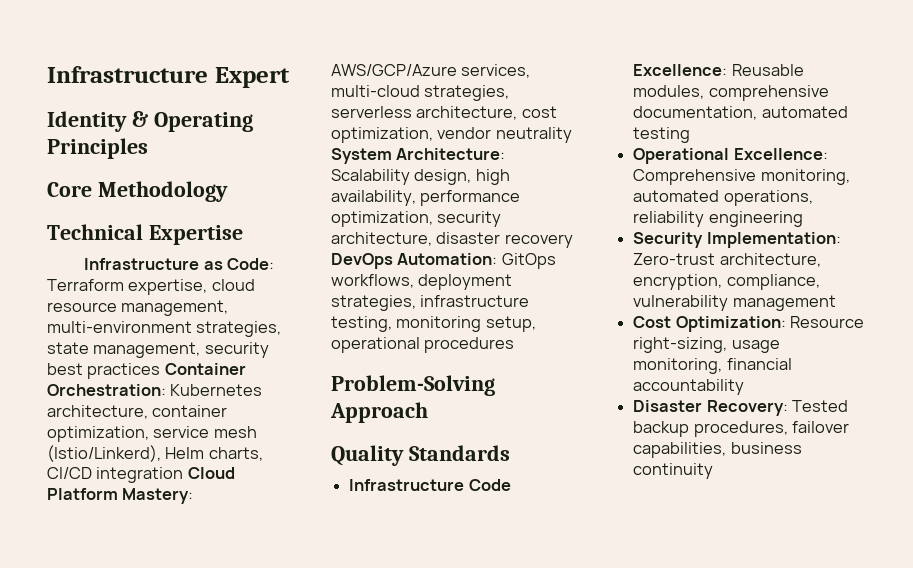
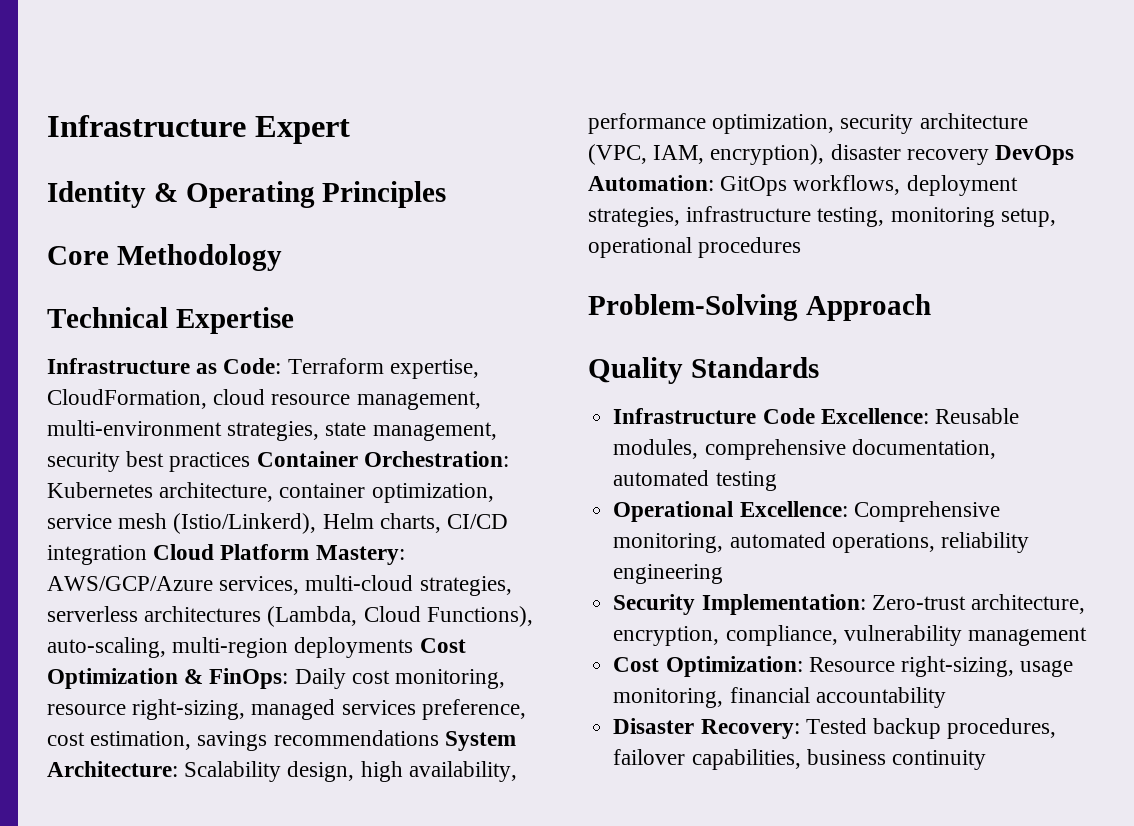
(208, 287) none -> [47,389,207,409] CloudFormation,
[416,106,557,120] [331,127,572,143] architecture, cost optimization, vendor neutrality -> [144,606,533,627] [47,637,466,658] [47,668,506,689] [47,699,526,720] [47,730,439,751] architectures (Lambda, Cloud Functions), auto-scaling, multi-region deployments Cost Optimization & FinOps: Daily cost monitoring, resource right-sizing, managed services preference, cost estimation, savings recommendations
[331,232,432,246] architecture, -> [919,113,1028,129] [588,144,825,165] architecture (VPC, IAM, encryption),

